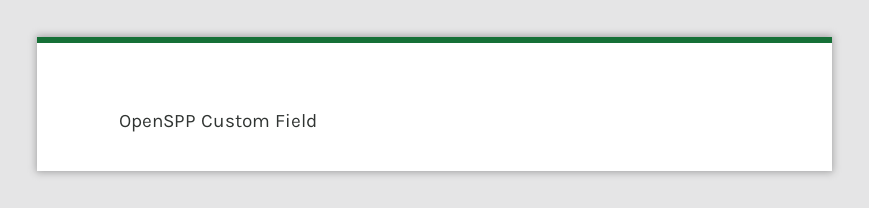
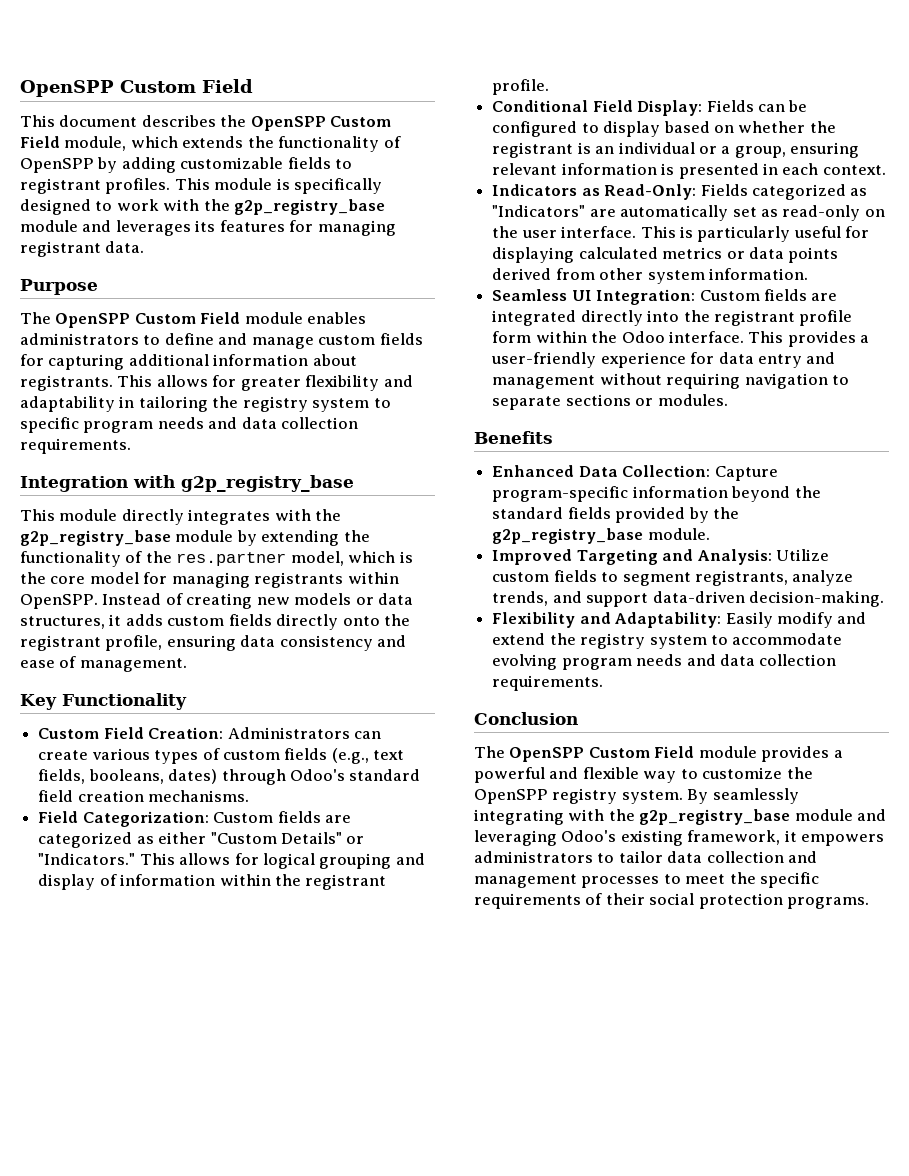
[119,113,318,132] OpenSPP Custom Field -> [20,79,253,97] [20,115,392,131] [20,136,401,152] [20,157,353,173] [20,178,383,194] [20,199,386,215] [20,220,396,236] [20,241,145,257] [20,279,98,295] [20,312,367,328] [20,333,423,349] [20,354,357,370] [20,375,413,391] [20,396,391,412] [20,417,359,433] [20,438,131,454] [20,475,354,492] [20,509,342,525] [20,530,370,546] [20,551,413,567] [20,572,399,588] [20,593,414,609] [20,614,411,630] [20,635,407,651] [20,656,187,672] [20,693,187,710] [38,727,381,739] [38,748,405,764] [38,769,421,785] [38,790,250,802] [38,811,351,827] [38,832,365,848] [38,853,425,869] [38,874,387,890] [492,79,550,95] [492,100,808,116] [492,121,836,137] [492,142,860,158] [492,163,886,179] [492,184,868,200] [492,205,885,221] [492,226,870,242] [492,247,839,263] [492,268,808,284] [492,289,838,305] [492,310,853,326] [492,331,870,347] [491,352,836,368] [492,373,849,389] [492,394,728,410] [474,431,553,444] [492,465,778,481] [492,486,821,502] [492,507,739,523] [492,528,710,544] [492,549,829,565] [492,570,854,586] [492,591,884,607] [492,612,867,628] [492,633,843,649] [492,654,837,670] [492,675,604,691] [474,712,578,725] [474,746,843,762] [474,767,813,783] [474,788,799,804] [474,809,887,825] [474,830,885,846] [474,851,818,863] [474,872,820,888] [474,893,870,909] OpenSPP Custom Field // This document describes the OpenSPP Custom Field module, which extends the functionality of OpenSPP by adding customizable fields to registrant profiles. This module is specifically designed to work with the g2p_registry_base module and leverages its features for managing registrant data. // Purpose // The OpenSPP Custom Field module enables administrators to define and manage custom fields for capturing additional information about registrants. This allows for greater flexibility and adaptability in tailoring the registry system to specific program needs and data collection requirements. // Integration with g2p_registry_base // This module directly integrates with the g2p_registry_base module by extending the functionality of the res.partner model, which is the core model for managing registrants within OpenSPP. Instead of creating new models or data structures, it adds custom fields directly onto the registrant profile, ensuring data consistency and ease of management. // Key Functionality // Custom Field Creation: Administrators can create various types of custom fields (e.g., text fields, booleans, dates) through Odoo's standard field creation mechanisms. // Field Categorization: Custom fields are categorized as either "Custom Details" or "Indicators." This allows for logical grouping and display of information within the registrant profile. // Conditional Field Display: Fields can be configured to display based on whether the registrant is an individual or a group, ensuring relevant information is presented in each context. // Indicators as Read-Only: Fields categorized as "Indicators" are automatically set as read-only on the user interface. This is particularly useful for displaying calculated metrics or data points derived from other system information. // Seamless UI Integration: Custom fields are integrated directly into the registrant profile form within the Odoo interface. This provides a user-friendly experience for data entry and management without requiring navigation to separate sections or modules. // Benefits // Enhanced Data Collection: Capture program-specific information beyond the standard fields provided by the g2p_registry_base module. // Improved Targeting and Analysis: Utilize custom fields to segment registrants, analyze trends, and support data-driven decision-making. // Flexibility and Adaptability: Easily modify and extend the registry system to accommodate evolving program needs and data collection requirements. // Conclusion // The OpenSPP Custom Field module provides a powerful and flexible way to customize the OpenSPP registry system. By seamlessly integrating with the g2p_registry_base module and leveraging Odoo's existing framework, it empowers administrators to tailor data collection and management processes to meet the specific requirements of their social protection programs.

